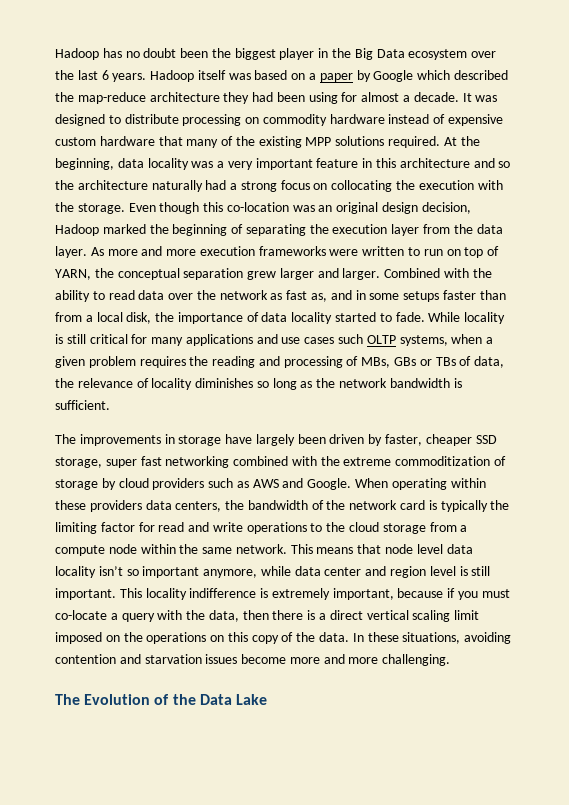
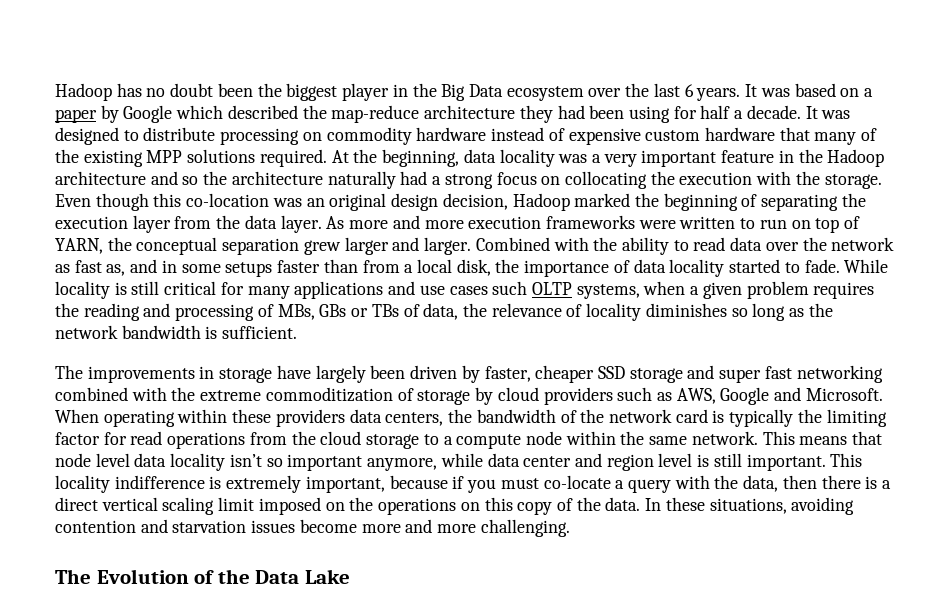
[150,70,226,82] Hadoop itself -> [745,84,758,97] It
[361,92,400,102] almost -> [700,105,731,119] half
[376,158,397,168] this -> [798,149,885,167] the Hadoop
[55,457,102,468] storage, -> [629,365,715,383] storage and
[252,478,352,490] AWS and Google. -> [676,387,883,405] AWS, Google and Microsoft.
[188,522,323,534] and write operations to -> [167,432,287,449] operations from
[429,522,457,532] from -> [423,434,439,445] to

